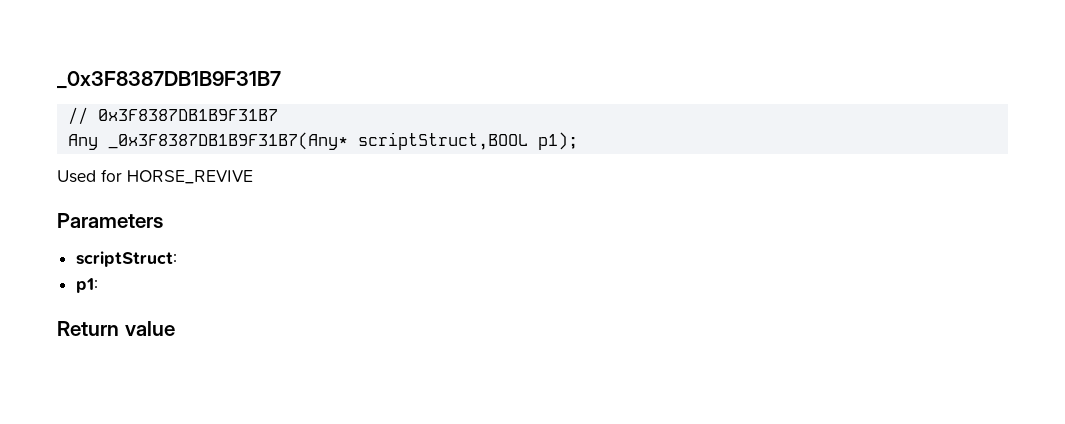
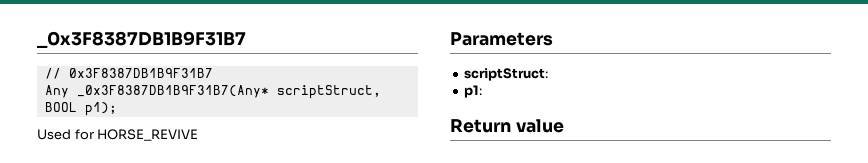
[357,132,528,150] scriptStruct,BOOL -> [276,85,381,99] [44,102,77,112] scriptStruct, BOOL

